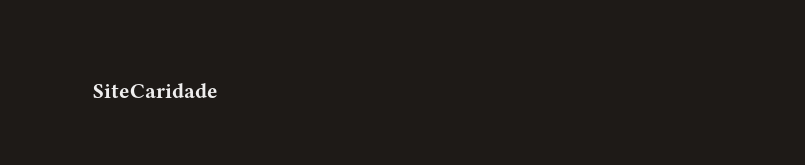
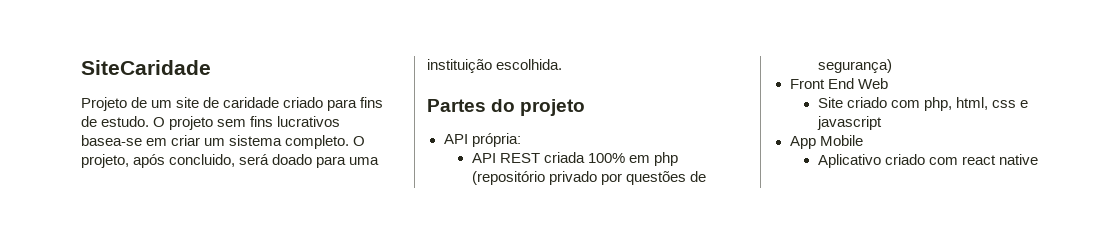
(218, 90) none -> [81,97,384,111] [81,116,341,130] [81,135,366,149] [81,154,380,168] [427,59,563,73] [427,99,586,116] [443,133,521,147] [471,152,679,166] [471,171,707,185] [817,59,892,73] [789,78,888,89] [817,97,1029,111] [816,116,882,130] [789,135,863,149] [817,154,1039,168] // Projeto de um site de caridade criado para fins de estudo. O projeto sem fins lucrativos basea-se em criar um sistema completo. O projeto, após concluido, será doado para uma instituição escolhida. // Partes do projeto // API própria: // API REST criada 100% em php (repositório privado por questões de segurança) // Front End Web // Site criado com php, html, css e javascript // App Mobile // Aplicativo criado com react native

